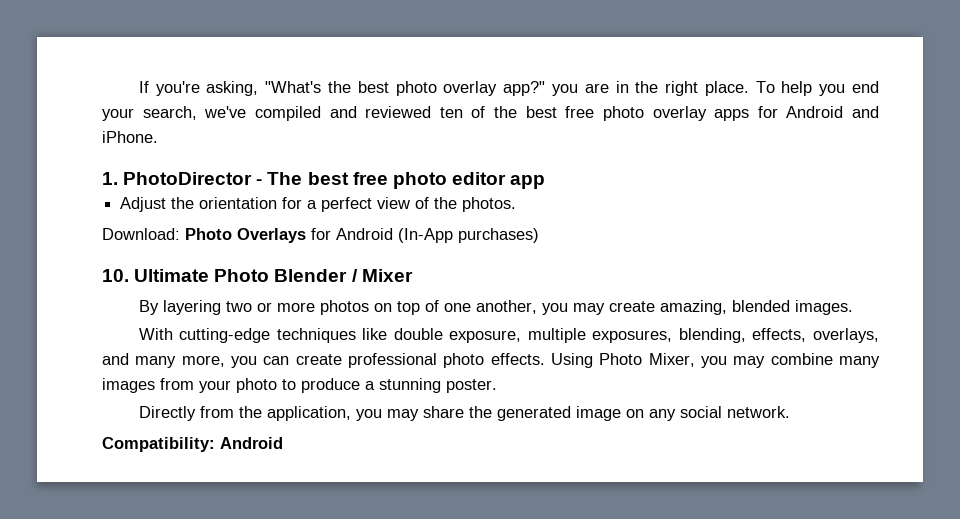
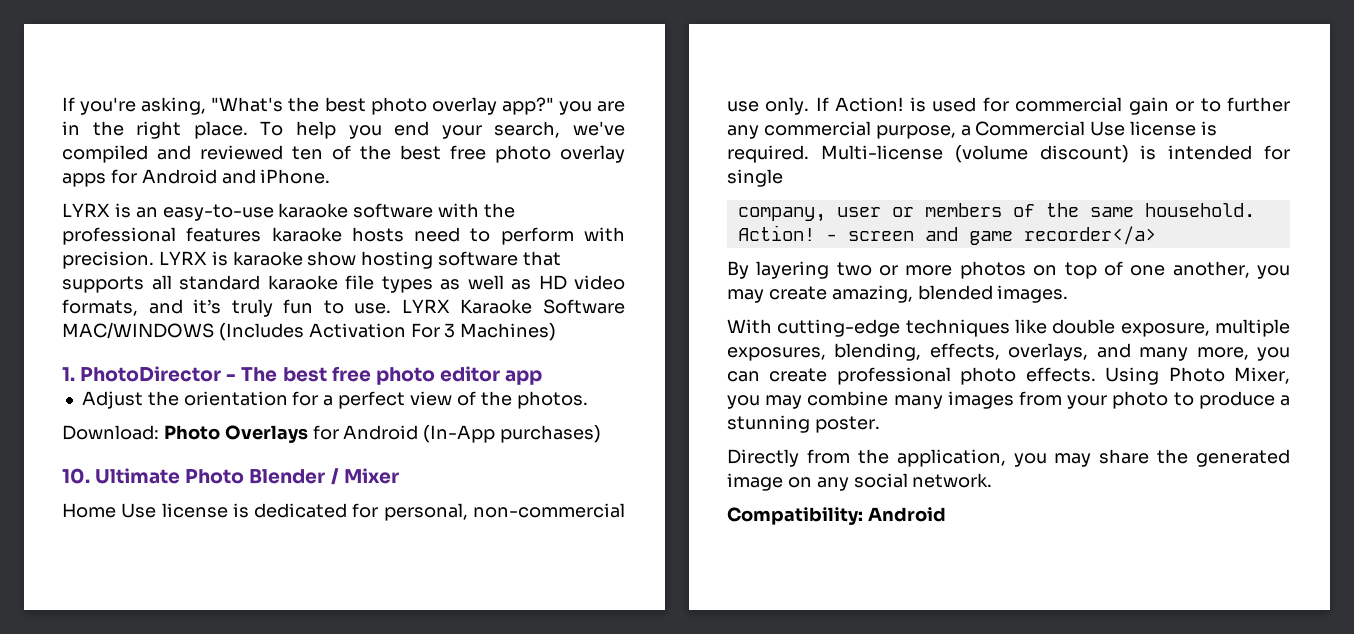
(158, 137) none -> [62,203,516,221] [62,227,625,245] [62,251,562,269] [62,275,625,293] [62,299,625,317] [62,322,557,341] // LYRX is an easy-to-use karaoke software with the professional features karaoke hosts need to perform with precision. LYRX is karaoke show hosting software that supports all standard karaoke file types as well as HD video formats, and it’s truly fun to use. LYRX Karaoke Software MAC/WINDOWS (Includes Activation For 3 Machines)
(413, 275) none -> [62,503,625,521] [727,97,1290,115] [727,121,1218,139] [727,145,1290,163] [727,169,783,187] [737,203,1255,222] [737,225,1156,245] // Home Use license is dedicated for personal, non-commercial use only. If Action! is used for commercial gain or to further any commercial purpose, a Commercial Use license is required. Multi-license (volume discount) is intended for single // company, user or members of the same household. Action! - screen and game recorder</a>

